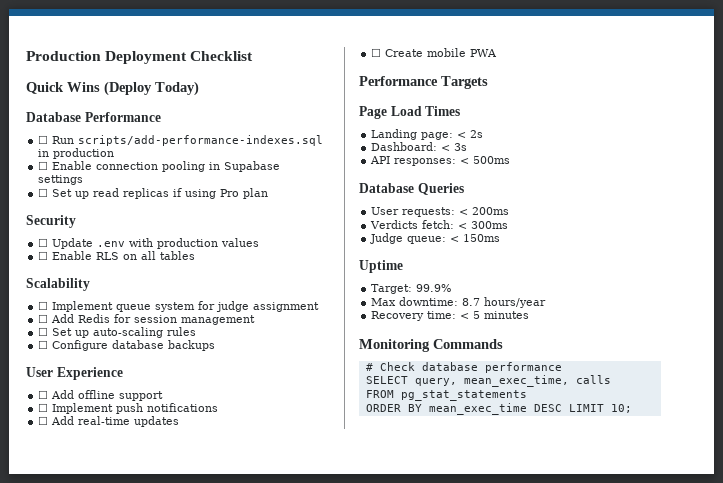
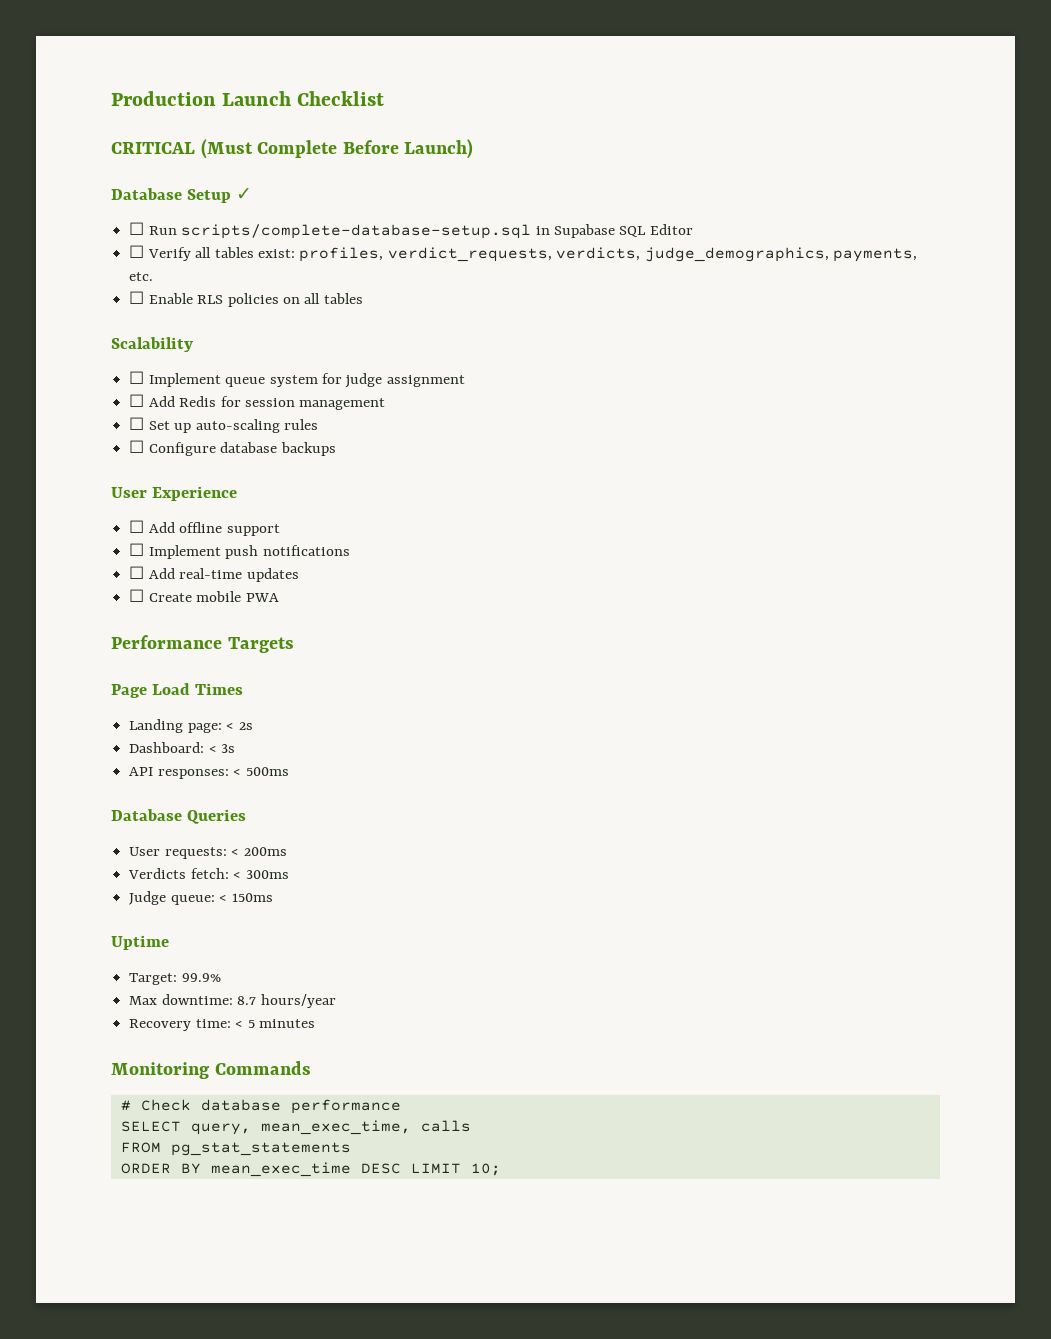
[105,51,188,64] Deployment -> [222,91,292,106] Launch
[26,81,199,96] [26,112,161,122] Quick Wins (Deploy Today) // Database Performance -> [111,139,474,159] [111,188,252,203] CRITICAL (Must Complete Before Launch) // Database Setup ✓
[78,135,324,146] [38,148,115,159] [38,161,281,172] [38,175,84,185] [38,188,269,199] [26,215,76,228] [38,238,260,249] scripts/add-performance-indexes.sql in production // ☐ Enable connection pooling in Supabase settings // ☐ Set up read replicas if using Pro plan // Security // ☐ Update .env with production values -> [181,224,693,239] [129,245,918,262] [129,272,154,281] scripts/complete-database-setup.sql in Supabase SQL Editor // ☐ Verify all tables exist: profiles, verdict_requests, verdicts, judge_demographics, payments, etc.
(120, 256) none -> [227,293,279,307] policies

